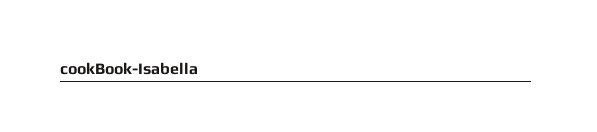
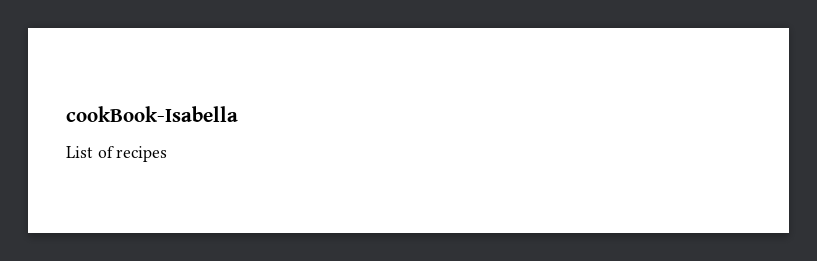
(198, 68) none -> [66,146,168,162] // List of recipes

